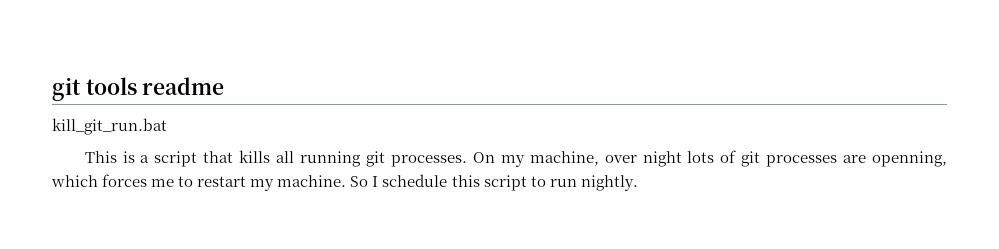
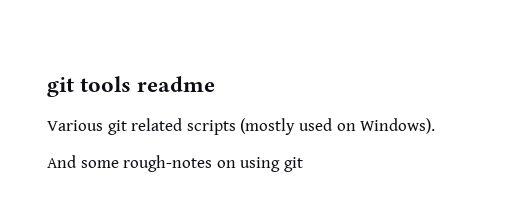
[52,118,167,135] [84,150,948,167] [51,174,638,191] kill_git_run.bat // This is a script that kills all running git processes. On my machine, over night lots of git processes are openning, which forces me to restart my machine. So I schedule this script to run nightly. -> [47,118,436,135] [47,155,303,172] Various git related scripts (mostly used on Windows). // And some rough-notes on using git

